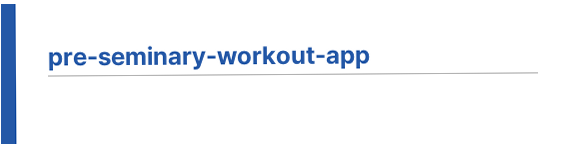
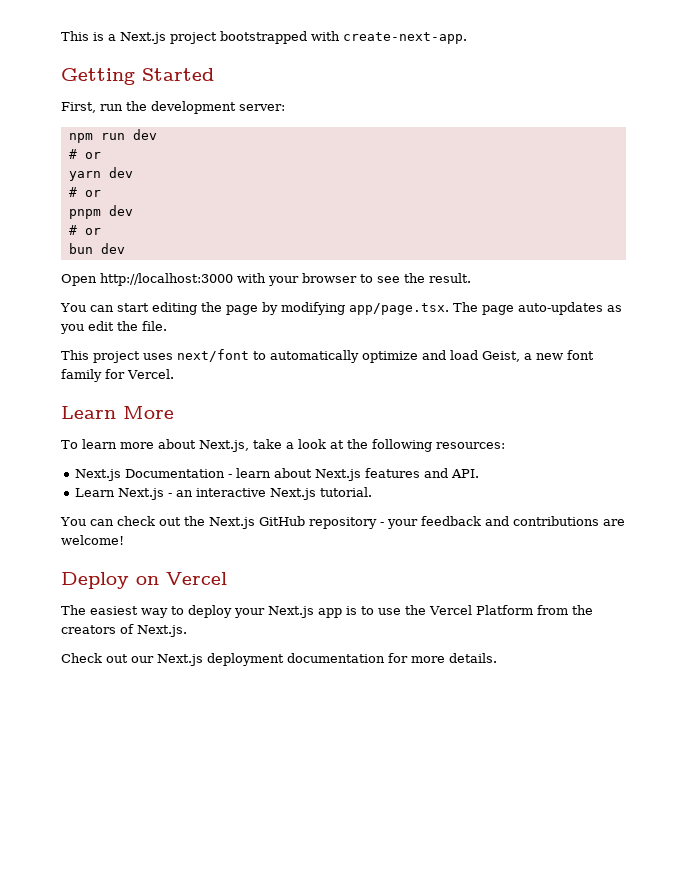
[47,44,370,71] pre-seminary-workout-app -> [61,31,467,44] [61,68,214,85] [61,101,285,114] [68,129,157,143] [68,149,101,159] [68,167,133,181] [68,187,101,197] [68,205,133,219] [68,225,101,235] [68,243,125,254] [61,273,471,286] [60,302,622,315] [60,321,167,334] [61,349,594,363] [61,369,174,382] [61,406,174,419] [61,439,505,452] [75,468,480,481] [75,487,373,500] [60,516,625,529] [61,535,124,545] [61,572,227,589] [61,605,593,618] [61,624,187,637] [61,653,497,666] This is a Next.js project bootstrapped with create-next-app. // Getting Started // First, run the development server: // npm run dev // # or // yarn dev // # or // pnpm dev // # or // bun dev // Open http://localhost:3000 with your browser to see the result. // You can start editing the page by modifying app/page.tsx. The page auto-updates as you edit the file. // This project uses next/font to automatically optimize and load Geist, a new font family for Vercel. // Learn More // To learn more about Next.js, take a look at the following resources: // Next.js Documentation - learn about Next.js features and API. // Learn Next.js - an interactive Next.js tutorial. // You can check out the Next.js GitHub repository - your feedback and contributions are welcome! // Deploy on Vercel // The easiest way to deploy your Next.js app is to use the Vercel Platform from the creators of Next.js. // Check out our Next.js deployment documentation for more details.

